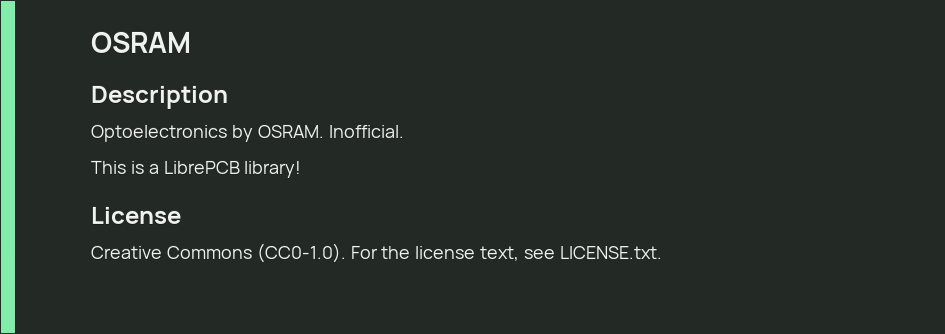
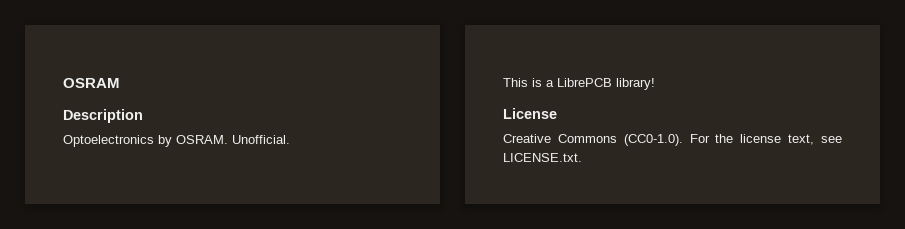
[328,124,405,138] Inofficial. -> [232,135,290,144] Unofficial.

